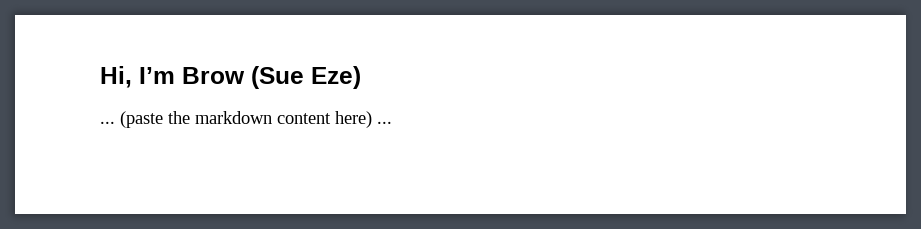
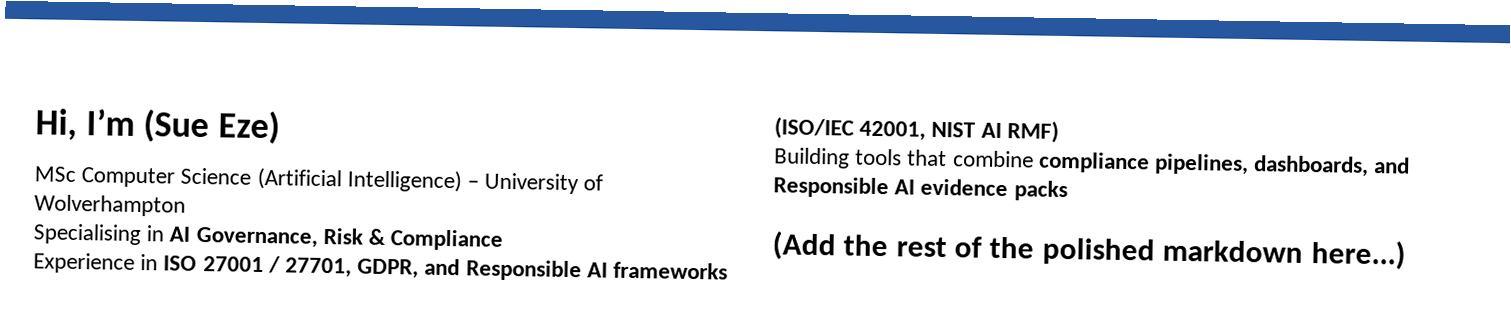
[182,67,245,84] Brow -> (135, 122) none
[100,111,392,128] ... (paste the markdown content here) ... -> [34,166,604,195] [34,194,186,217] [33,223,504,251] [33,252,729,282] [774,116,1059,143] [774,147,1411,177] [773,176,1068,202] [772,230,1406,270] MSc Computer Science (Artificial Intelligence) – University of Wolverhampton // Specialising in AI Governance, Risk & Compliance // Experience in ISO 27001 / 27701, GDPR, and Responsible AI frameworks (ISO/IEC 42001, NIST AI RMF) // Building tools that combine compliance pipelines, dashboards, and Responsible AI evidence packs // (Add the rest of the polished markdown here...)

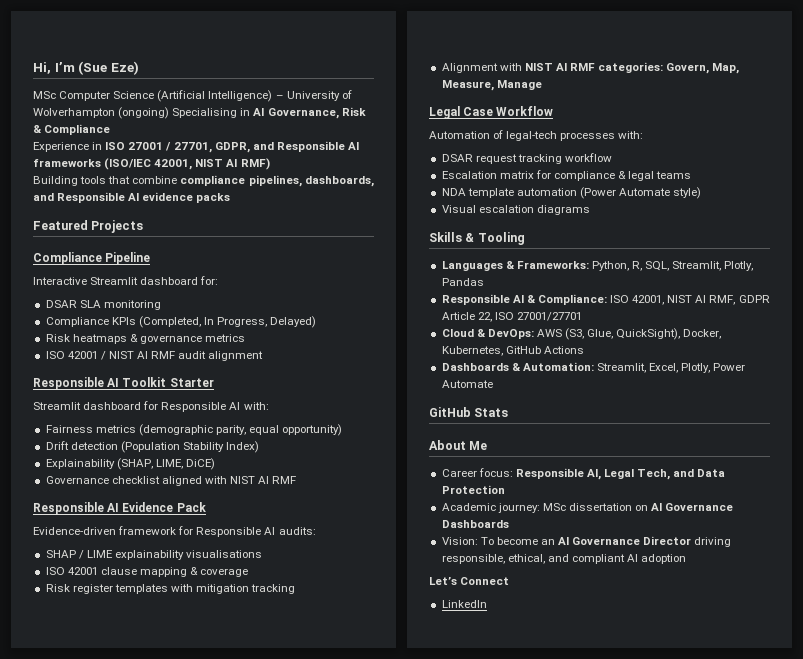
(186, 205) // -> [118,107,170,119] (ongoing)
[772,230,1406,270] (Add the rest of the polished markdown here...) -> [33,220,144,233] [33,252,151,265] [33,276,219,285] [45,300,161,310] [45,316,317,328] [45,334,246,344] [45,351,264,361] [33,377,214,390] [33,401,269,412] [45,424,343,436] [45,441,260,453] [45,458,215,470] [45,476,297,486] [33,502,206,515] [33,526,316,537] [45,550,263,560] [45,567,249,577] [45,584,296,594] [441,62,740,74] [441,80,542,91] [429,106,554,119] [429,130,644,141] [441,153,612,164] [441,170,692,181] [441,187,702,199] [441,205,590,215] [429,232,525,245] [441,261,754,271] [441,278,484,286] [441,294,770,305] [441,312,582,322] [441,328,722,340] [441,346,584,356] [441,362,746,373] [441,380,493,388] [429,407,509,417] [429,440,488,450] [441,468,726,480] [441,485,505,494] [441,503,734,513] [441,520,509,528] [441,536,732,547] [441,554,687,564] [429,577,510,585] [441,600,487,608] Featured Projects // Compliance Pipeline // Interactive Streamlit dashboard for: // DSAR SLA monitoring // Compliance KPIs (Completed, In Progress, Delayed) // Risk heatmaps & governance metrics // ISO 42001 / NIST AI RMF audit alignment // Responsible AI Toolkit Starter // Streamlit dashboard for Responsible AI with: // Fairness metrics (demographic parity, equal opportunity) // Drift detection (Population Stability Index) // Explainability (SHAP, LIME, DiCE) // Governance checklist aligned with NIST AI RMF // Responsible AI Evidence Pack // Evidence-driven framework for Responsible AI audits: // SHAP / LIME explainability visualisations // ISO 42001 clause mapping & coverage // Risk register templates with mitigation tracking // Alignment with NIST AI RMF categories: Govern, Map, Measure, Manage // Legal Case Workflow // Automation of legal-tech processes with: // DSAR request tracking workflow // Escalation matrix for compliance & legal teams // NDA template automation (Power Automate style) // Visual escalation diagrams // Skills & Tooling // Languages & Frameworks: Python, R, SQL, Streamlit, Plotly, Pandas // Responsible AI & Compliance: ISO 42001, NIST AI RMF, GDPR Article 22, ISO 27001/27701 // Cloud & DevOps: AWS (S3, Glue, QuickSight), Docker, Kubernetes, GitHub Actions // Dashboards & Automation: Streamlit, Excel, Plotly, Power Automate // GitHub Stats // About Me // Career focus: Responsible AI, Legal Tech, and Data Protection // Academic journey: MSc dissertation on AI Governance Dashboards // Vision: To become an AI Governance Director driving responsible, ethical, and compliant AI adoption // Let’s Connect // LinkedIn

